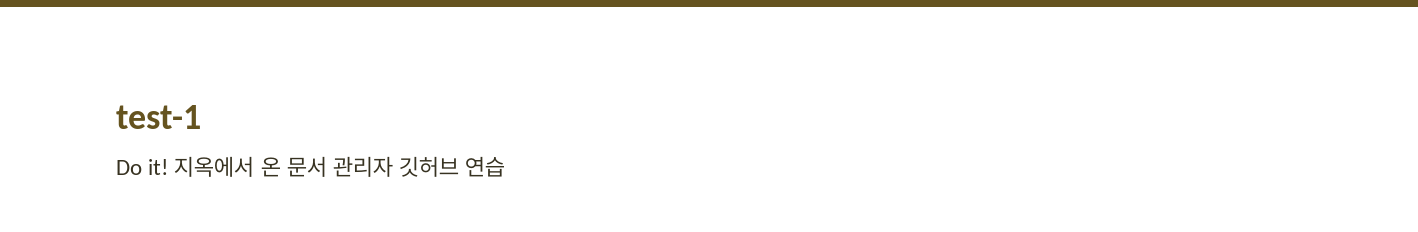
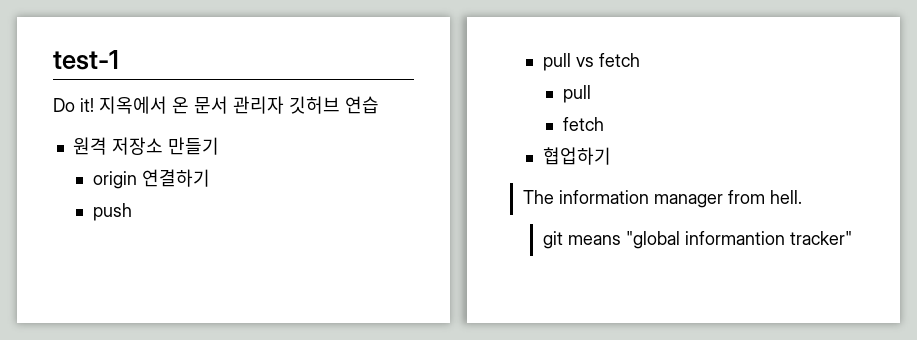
(506, 166) none -> [72,137,219,155] [92,169,210,189] [92,203,132,221] [542,53,640,71] [562,85,591,103] [562,117,604,131] [542,147,611,165] [522,190,802,208] [542,231,852,249] // 원격 저장소 만들기 // origin 연결하기 // push // pull vs fetch // pull // fetch // 협업하기 // The information manager from hell. // git means "global informantion tracker"

